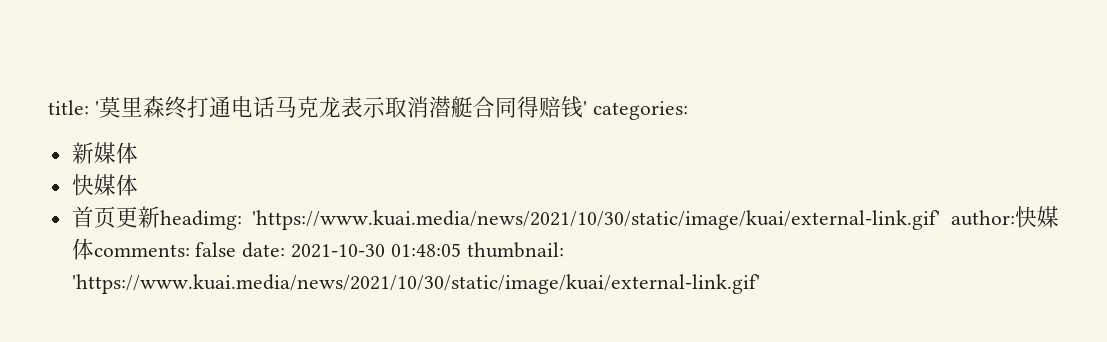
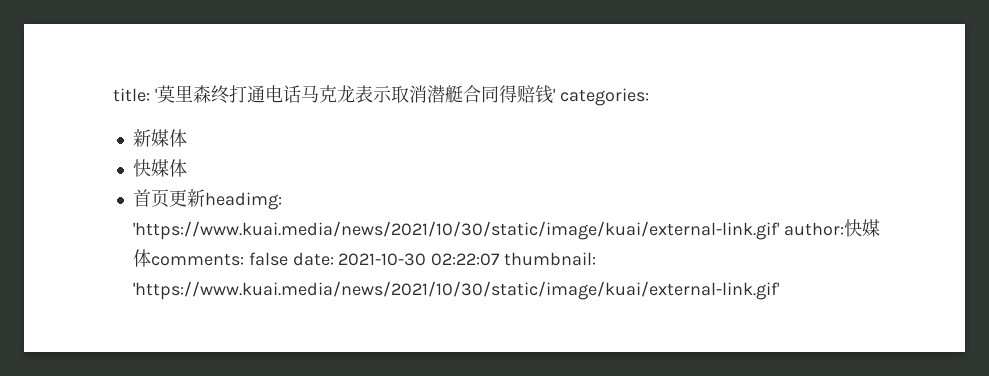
[390,243,461,257] 01:48:05 -> [431,253,501,266] 02:22:07

